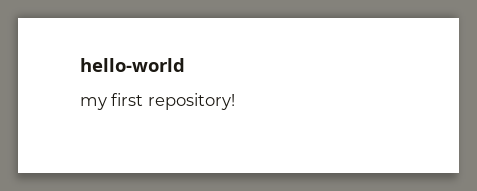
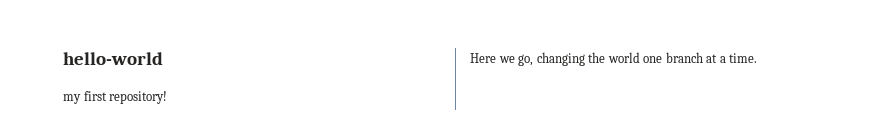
(235, 101) none -> [470,52,758,66] // Here we go, changing the world one branch at a time.

